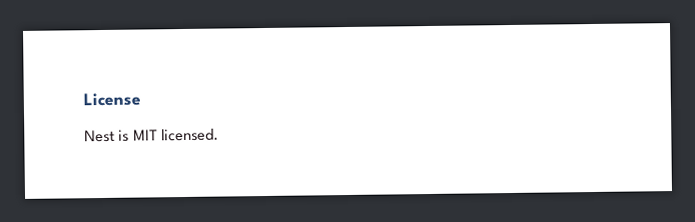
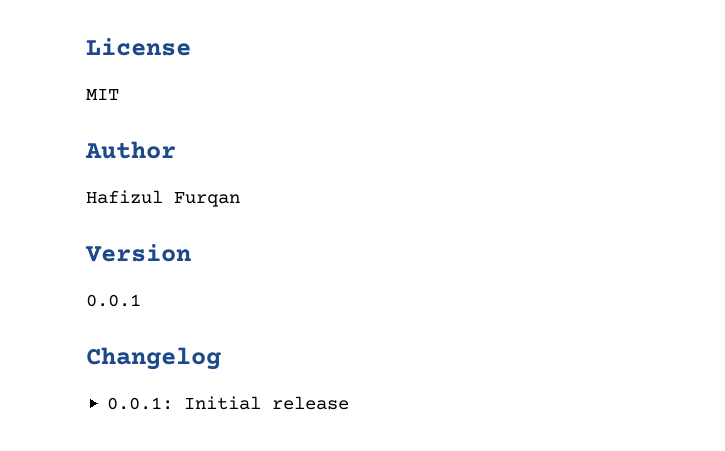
[84,129,130,143] Nest is -> (191, 47) none
[160,128,219,142] licensed. -> [85,141,176,159] [86,190,240,207] [85,244,191,262] [86,294,141,307] [86,347,221,370] [106,396,349,410] // Author // Hafizul Furqan // Version // 0.0.1 // Changelog // 0.0.1: Initial release

